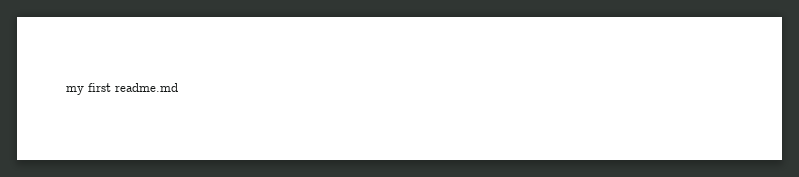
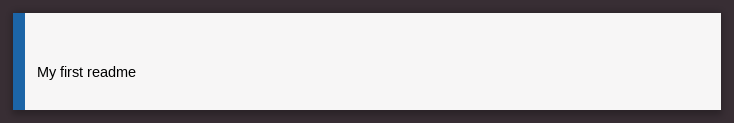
[66,83,178,95] my first readme.md -> [37,66,136,80] My first readme

